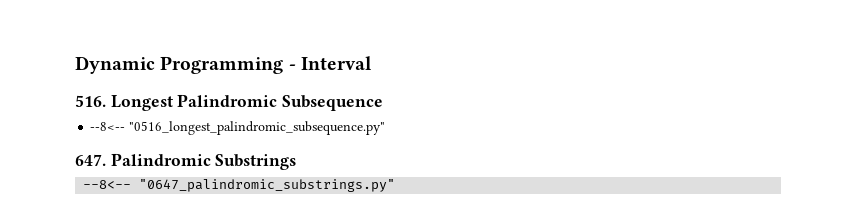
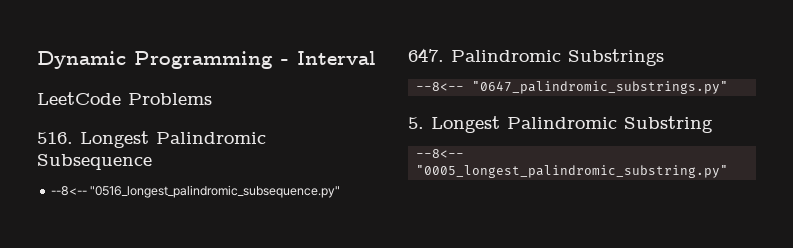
(372, 63) none -> [37,92,212,105] // LeetCode Problems
(396, 185) none -> [408,116,713,133] [415,149,464,158] [415,165,728,178] // 5. Longest Palindromic Substring // --8<-- "0005_longest_palindromic_substring.py"

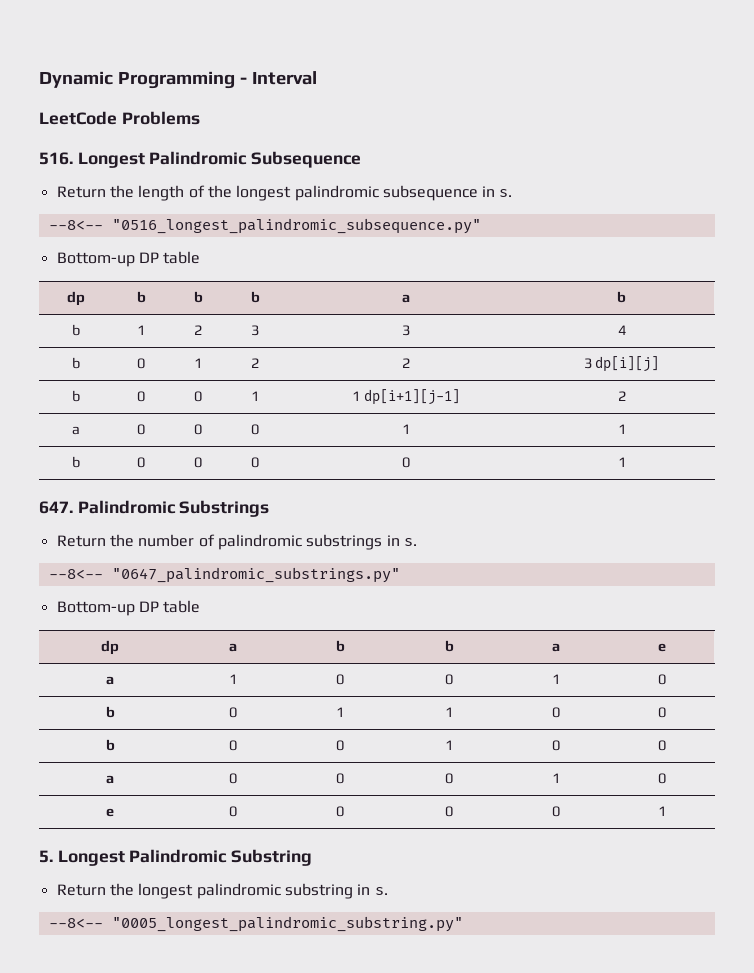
[50,185,341,198] [408,48,664,66] [415,81,728,94] [408,116,713,133] --8<-- "0516_longest_palindromic_subsequence.py" // 647. Palindromic Substrings // --8<-- "0647_palindromic_substrings.py" // 5. Longest Palindromic Substring -> [56,185,513,201] [48,218,481,234] [56,251,201,267] [67,291,85,306] [136,291,146,303] [193,291,203,303] [250,291,260,303] [402,294,410,303] [617,291,626,303] [72,324,80,336] [137,325,145,335] [194,325,202,335] [251,325,259,336] [402,325,410,336] [617,325,626,335] [72,357,80,369] [137,358,145,369] [194,358,202,368] [251,358,259,368] [402,358,410,368] [583,356,660,372] [72,390,80,402] [137,391,145,402] [194,391,202,402] [251,391,259,401] [352,389,460,405] [617,391,626,401] [72,426,80,435] [137,424,145,435] [194,424,202,435] [251,424,259,435] [402,424,410,434] [617,424,626,434] [72,456,80,468] [137,457,145,468] [194,457,202,468] [251,457,259,468] [402,457,410,468] [617,457,626,467] [39,500,270,517] [56,534,417,550] [48,567,400,583] [56,600,201,616] [101,640,119,655] [229,643,237,652] [335,640,345,652] [444,640,454,652] [552,643,560,652] [657,643,666,652] [106,676,114,685] [229,674,237,684] [336,674,344,685] [445,674,453,685] [552,674,560,684] [657,674,666,685] [105,706,115,718] [229,707,237,718] [336,707,344,717] [445,707,453,717] [552,707,560,718] [657,707,666,718] [105,739,115,751] [229,740,237,751] [336,740,344,751] [445,740,453,750] [552,740,560,751] [657,740,666,751] [106,775,114,784] [229,773,237,784] [336,773,344,784] [445,773,453,784] [552,773,560,783] [657,773,666,784] [106,808,114,817] [229,806,237,817] [336,806,344,817] [445,806,453,817] [552,806,560,817] [657,806,666,816] [39,849,313,866] [56,883,388,899] Return the length of the longest palindromic subsequence in s. // --8<-- "0516_longest_palindromic_subsequence.py" // Bottom-up DP table // dp | b | b | b | a | b // b | 1 | 2 | 3 | 3 | 4 // b | 0 | 1 | 2 | 2 | 3 dp[i][j] // b | 0 | 0 | 1 | 1 dp[i+1][j-1] | 2 // a | 0 | 0 | 0 | 1 | 1 // b | 0 | 0 | 0 | 0 | 1 // 647. Palindromic Substrings // Return the number of palindromic substrings in s. // --8<-- "0647_palindromic_substrings.py" // Bottom-up DP table // dp | a | b | b | a | e // a | 1 | 0 | 0 | 1 | 0 // b | 0 | 1 | 1 | 0 | 0 // b | 0 | 0 | 1 | 0 | 0 // a | 0 | 0 | 0 | 1 | 0 // e | 0 | 0 | 0 | 0 | 1 // 5. Longest Palindromic Substring // Return the longest palindromic substring in s.

